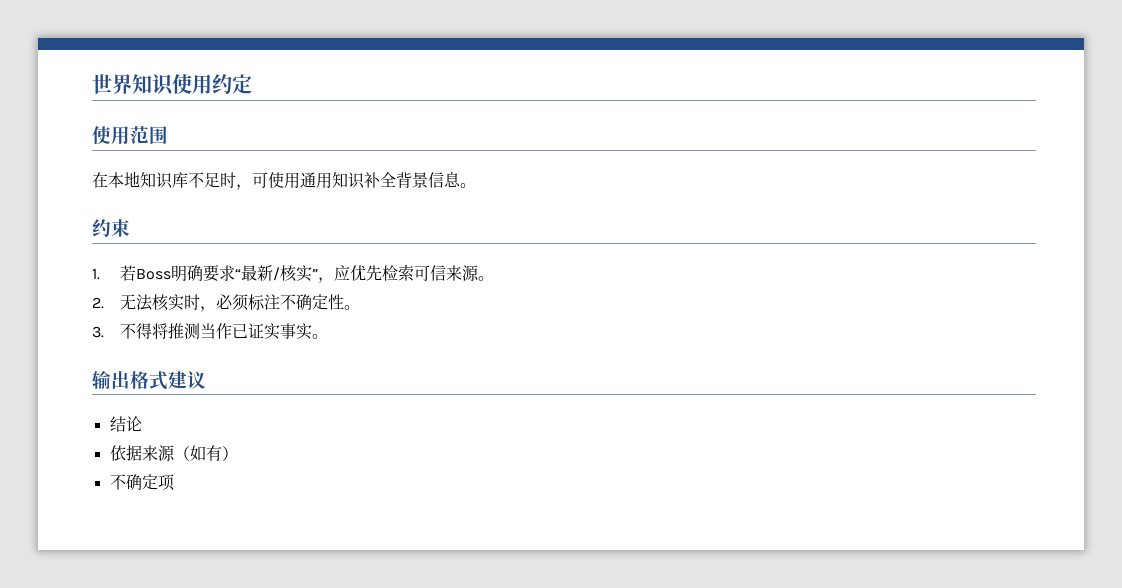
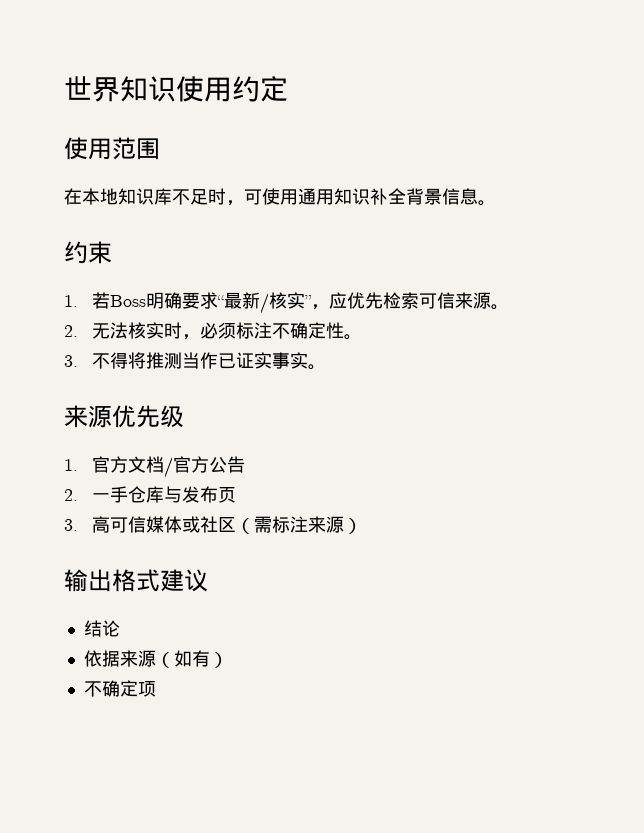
(329, 336) none -> [64,405,184,428] [64,456,246,478] [64,486,237,503] [64,516,363,534] // 来源优先级 // 1.官方文档/官方公告 // 2.一手仓库与发布页 // 3.高可信媒体或社区（需标注来源）

